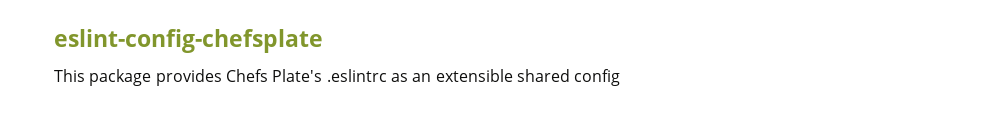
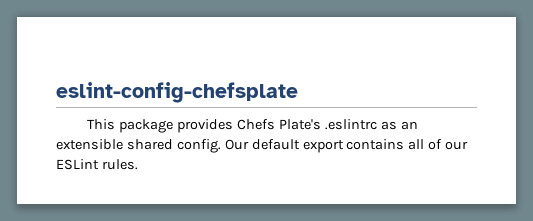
[574,69,621,86] config -> [176,139,469,153] [56,159,138,170] config. Our default export contains all of our ESLint rules.

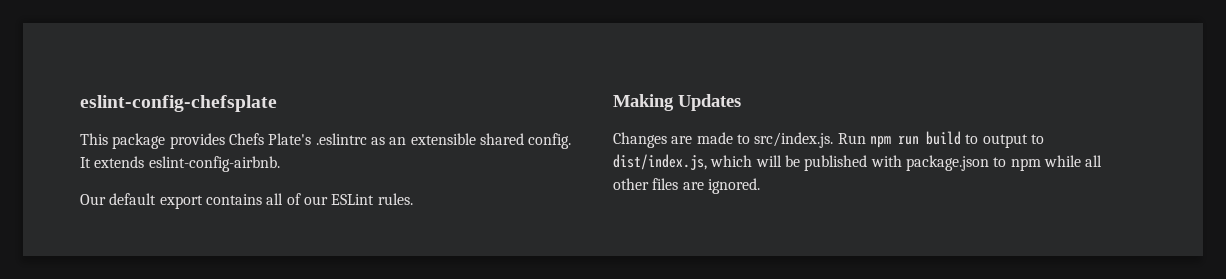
(221, 146) none -> [80,156,280,172] It extends eslint-config-airbnb. //
(138, 164) none -> [613,94,741,111] [613,131,1044,148] [613,154,1103,171] [613,178,760,194] // Making Updates // Changes are made to src/index.js. Run npm run build to output to dist/index.js, which will be published with package.json to npm while all other files are ignored.

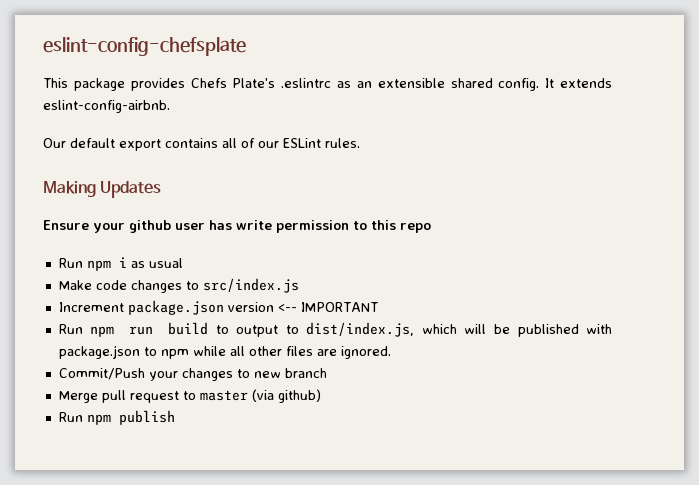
[613,132,834,148] Changes are made to src/index.js. -> [43,220,431,233] [58,257,183,271] [58,278,299,293] [58,300,378,315] Ensure your github user has write permission to this repo // Run npm i as usual // Make code changes to src/index.js // Increment package.json version <-- IMPORTANT //
(760, 186) none -> [58,368,327,381] [58,389,321,403] [58,410,175,425] // Commit/Push your changes to new branch // Merge pull request to master (via github) // Run npm publish

